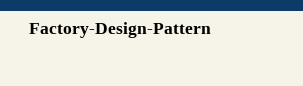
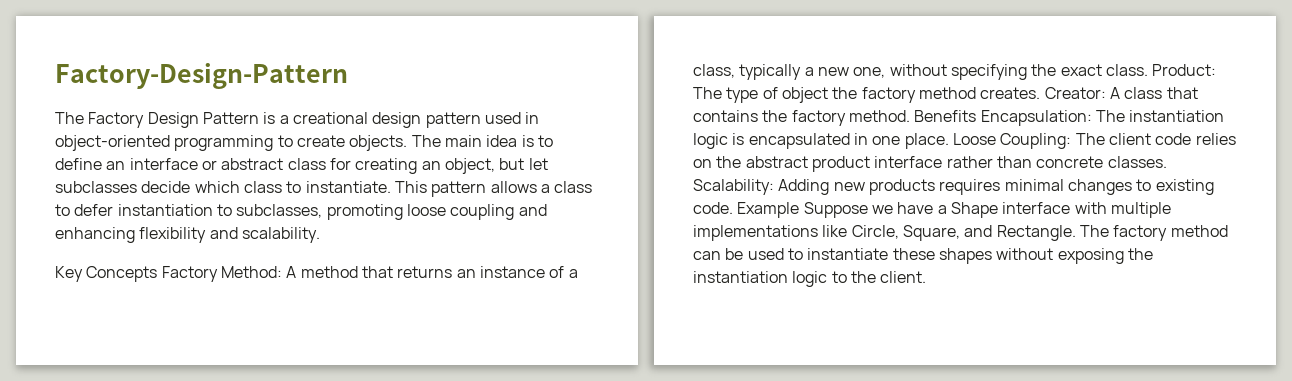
(211, 30) none -> [55,112,540,128] [55,135,553,151] [55,158,548,174] [55,181,593,197] [55,204,547,220] [55,227,320,243] [55,266,578,282] [693,64,1217,80] [693,87,1198,103] [693,110,1225,126] [693,133,1236,149] [693,156,1167,172] [693,179,1214,195] [693,202,1171,218] [693,225,1228,241] [693,248,1153,264] [693,271,927,287] // The Factory Design Pattern is a creational design pattern used in object-oriented programming to create objects. The main idea is to define an interface or abstract class for creating an object, but let subclasses decide which class to instantiate. This pattern allows a class to defer instantiation to subclasses, promoting loose coupling and enhancing flexibility and scalability. // Key Concepts Factory Method: A method that returns an instance of a class, typically a new one, without specifying the exact class. Product: The type of object the factory method creates. Creator: A class that contains the factory method. Benefits Encapsulation: The instantiation logic is encapsulated in one place. Loose Coupling: The client code relies on the abstract product interface rather than concrete classes. Scalability: Adding new products requires minimal changes to existing code. Example Suppose we have a Shape interface with multiple implementations like Circle, Square, and Rectangle. The factory method can be used to instantiate these shapes without exposing the instantiation logic to the client.

